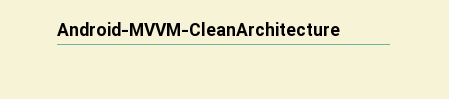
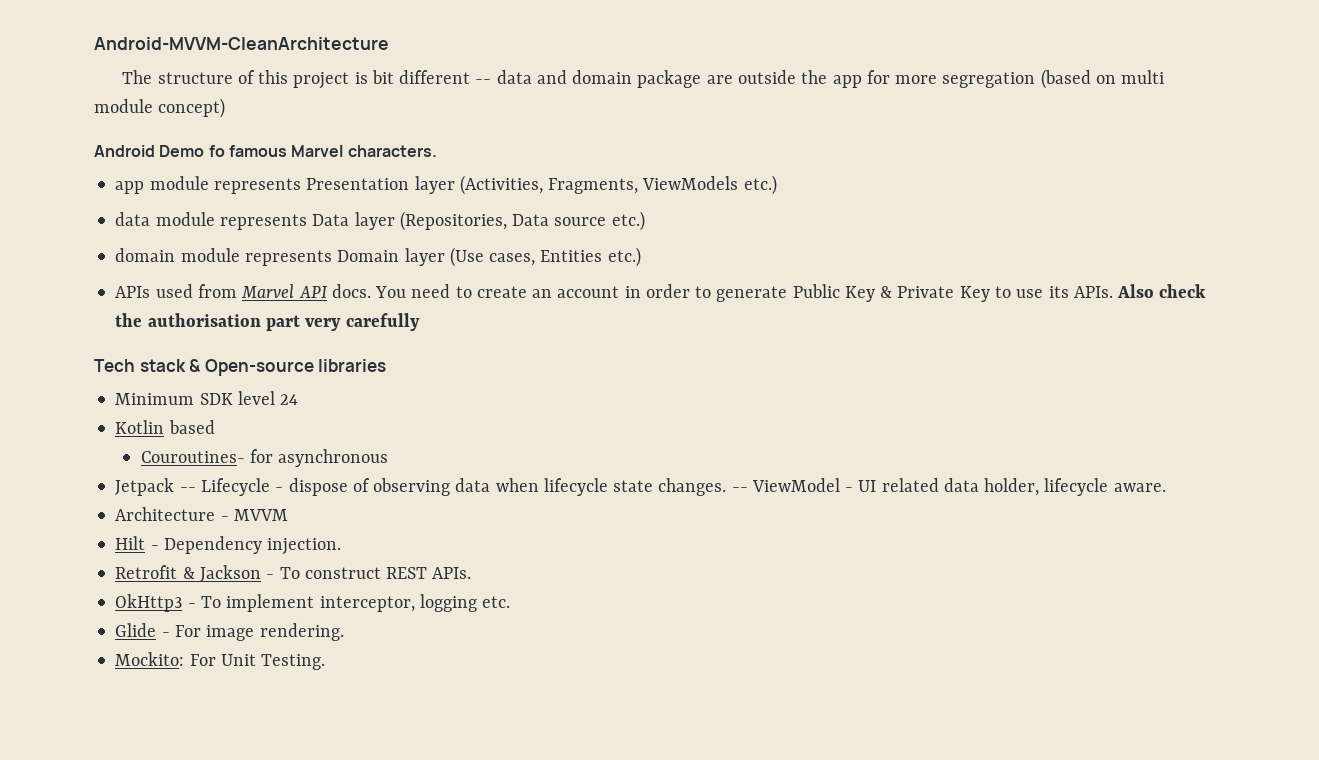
(340, 29) none -> [122,69,1165,89] [94,98,226,118] [94,145,437,157] [115,175,777,195] [115,211,645,231] [115,247,641,267] [115,284,1207,302] [115,313,420,331] [94,359,387,376] [115,391,299,405] [115,420,215,434] [140,449,389,467] [115,478,1166,496] [115,507,288,521] [115,536,342,555] [115,565,472,582] [115,594,511,612] [115,623,344,641] [115,652,326,670] // The structure of this project is bit different -- data and domain package are outside the app for more segregation (based on multi module concept) // Android Demo fo famous Marvel characters. // app module represents Presentation layer (Activities, Fragments, ViewModels etc.) // data module represents Data layer (Repositories, Data source etc.) // domain module represents Domain layer (Use cases, Entities etc.) // APIs used from Marvel API docs. You need to create an account in order to generate Public Key & Private Key to use its APIs. Also check the authorisation part very carefully // Tech stack & Open-source libraries // Minimum SDK level 24 // Kotlin based // Couroutines- for asynchronous // Jetpack -- Lifecycle - dispose of observing data when lifecycle state changes. -- ViewModel - UI related data holder, lifecycle aware. // Architecture - MVVM // Hilt - Dependency injection. // Retrofit & Jackson - To construct REST APIs. // OkHttp3 - To implement interceptor, logging etc. // Glide - For image rendering. // Mockito: For Unit Testing.

